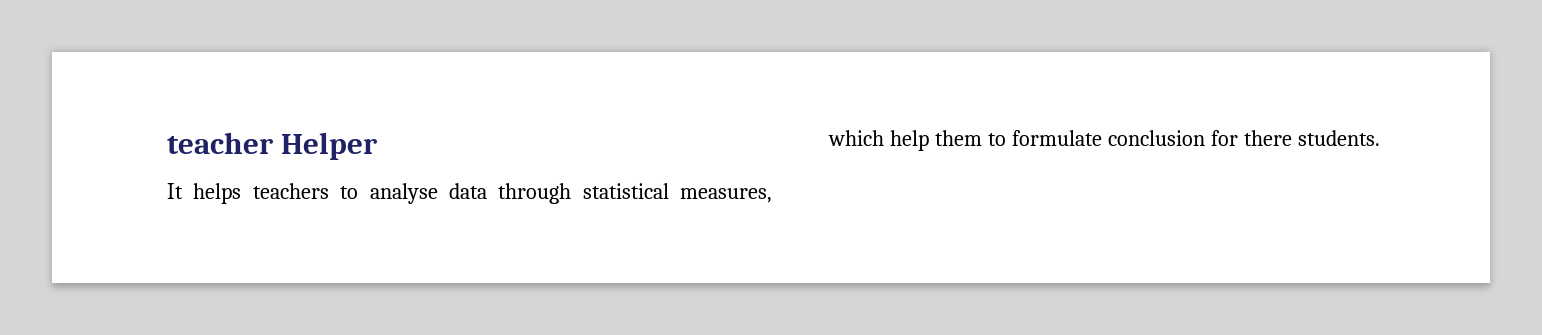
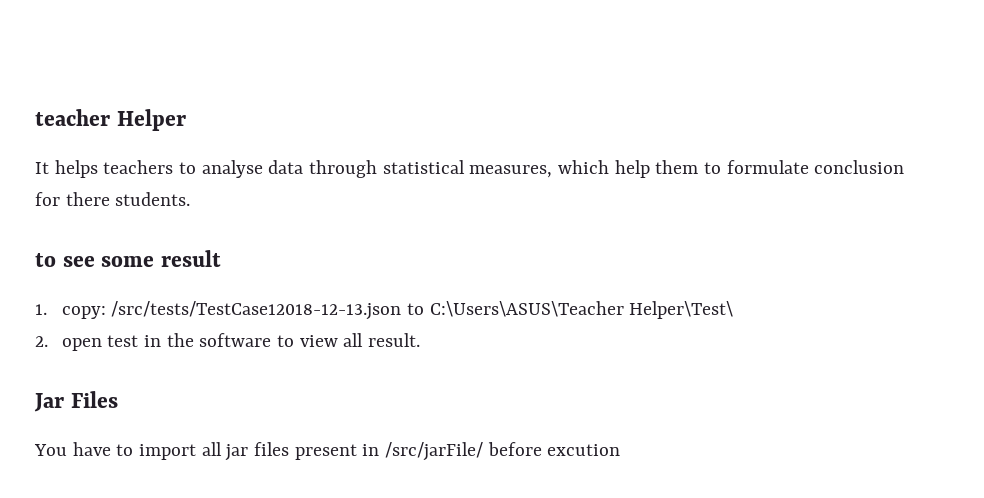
(1380, 138) none -> [35,250,221,267] [35,301,734,320] [35,333,420,351] [34,391,118,412] [34,442,621,461] // to see some result // 1. copy: /src/tests/TestCase12018-12-13.json to C:\Users\ASUS\Teacher Helper\Test\ // 2. open test in the software to view all result. // Jar Files // You have to import all jar files present in /src/jarFile/ before excution

